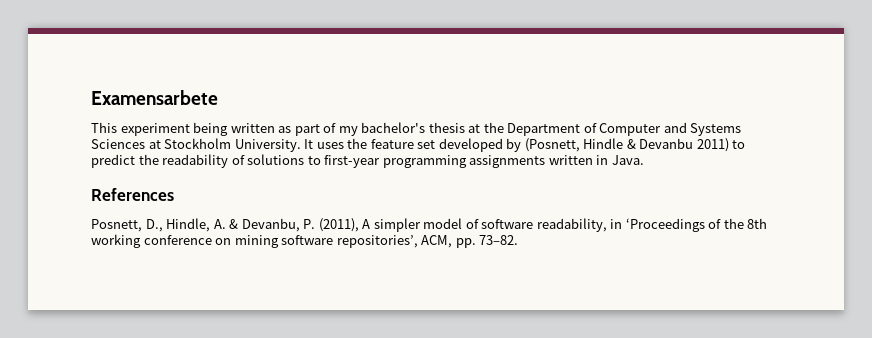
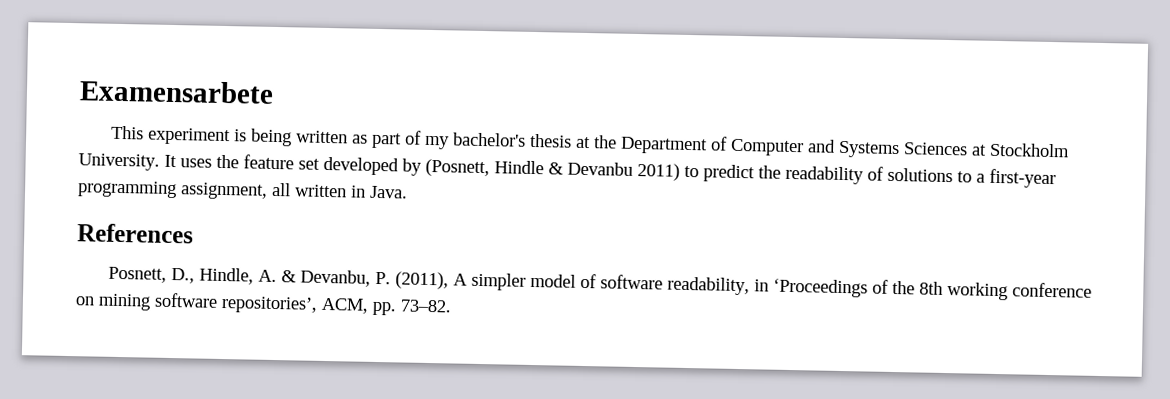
(190, 129) none -> [233,129,247,142] is
(321, 160) none -> [976,173,985,183] a
[469,155,546,168] assignments -> [180,182,291,200] assignment, all

